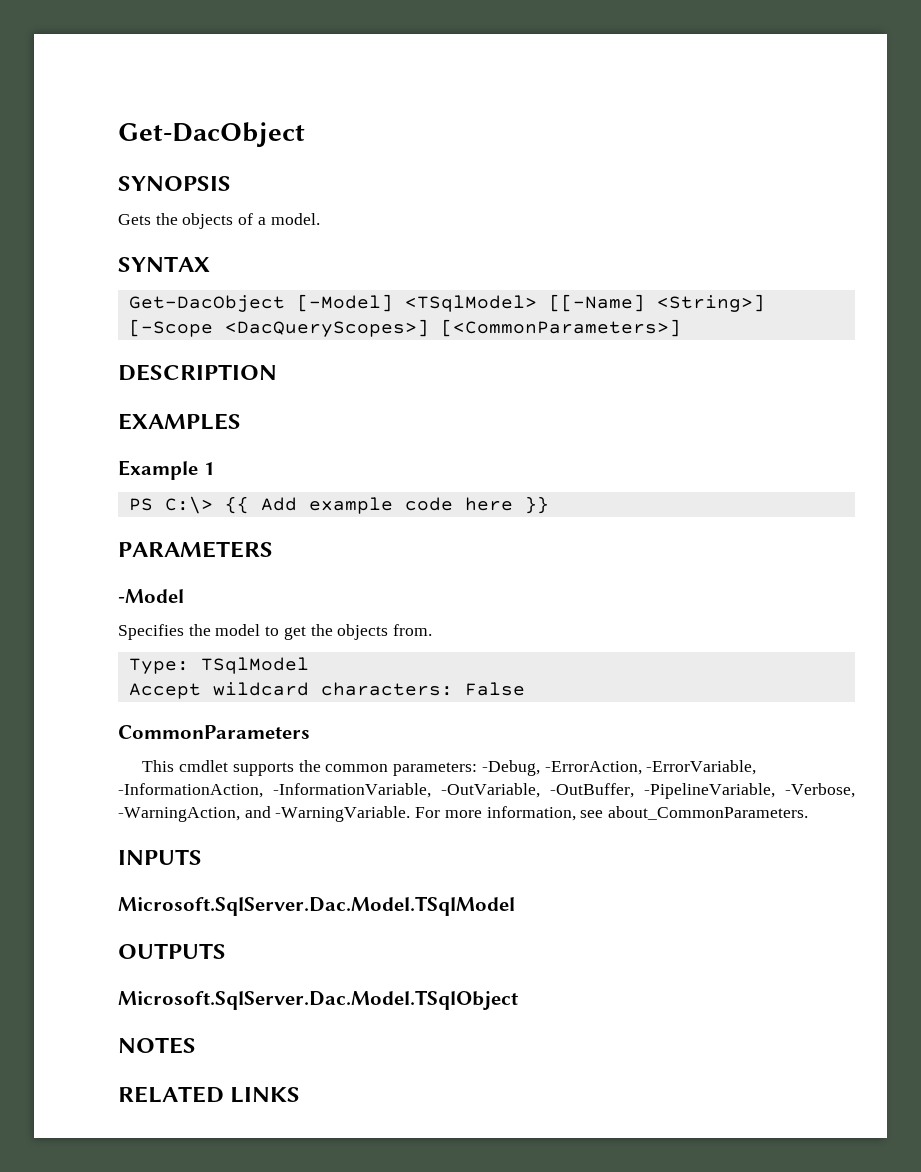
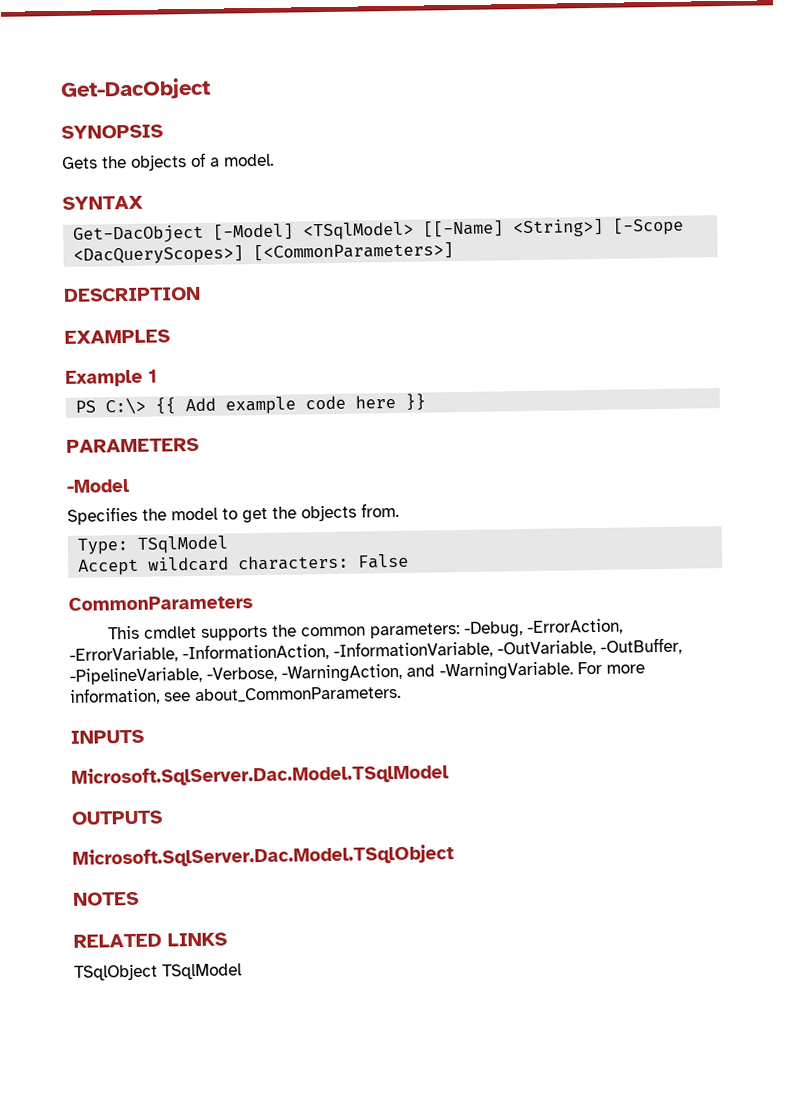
(301, 1095) none -> [74,963,242,981] // TSqlObject TSqlModel

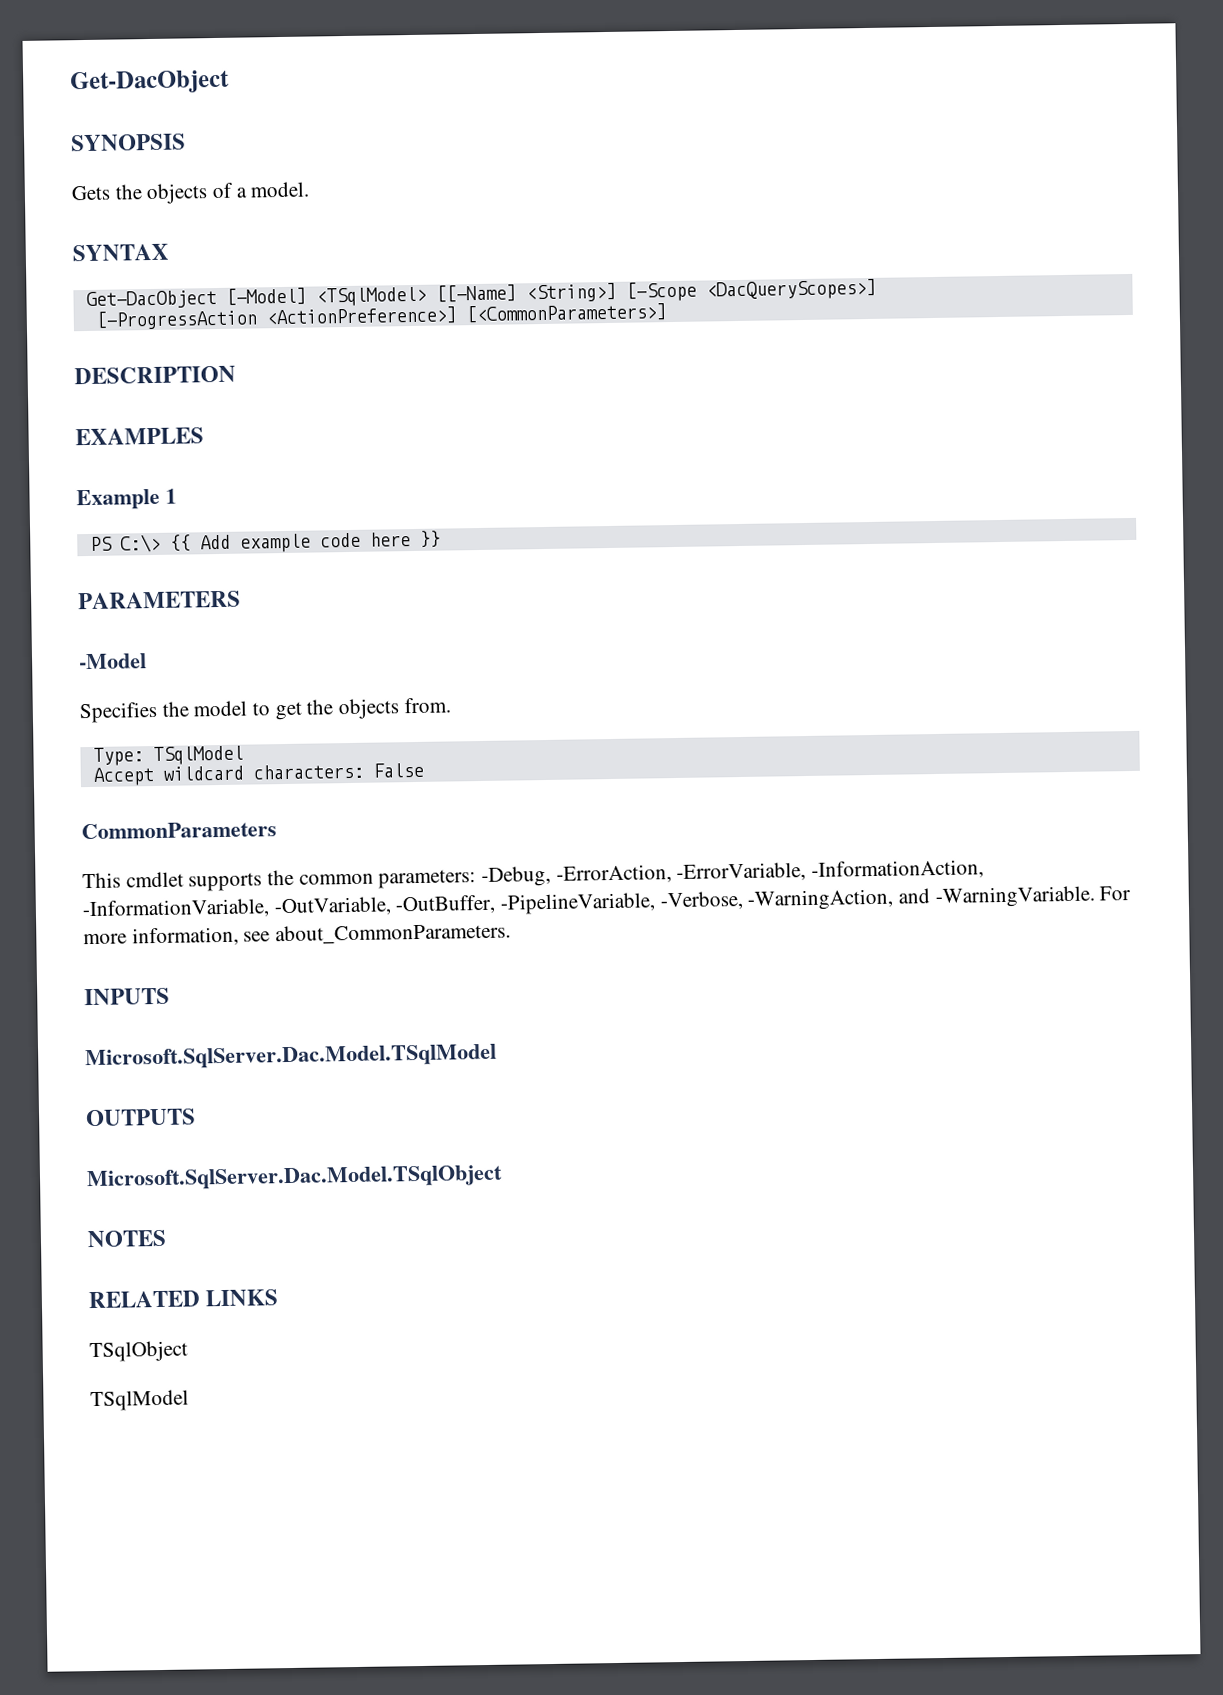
(245, 255) none -> [95,306,457,330] // [-ProgressAction <ActionPreference>]
(158, 972) none -> (188, 1351) //

